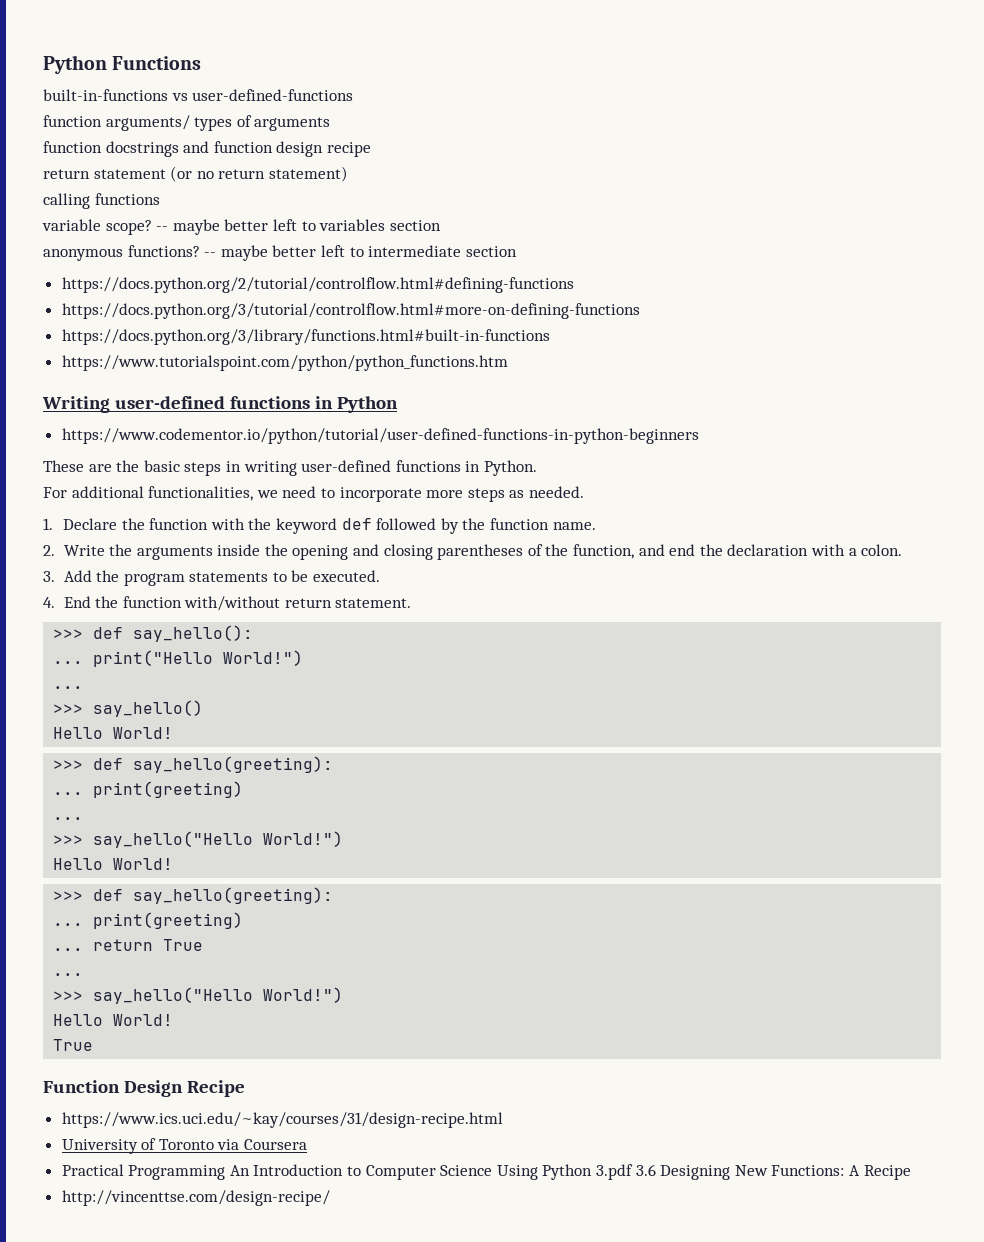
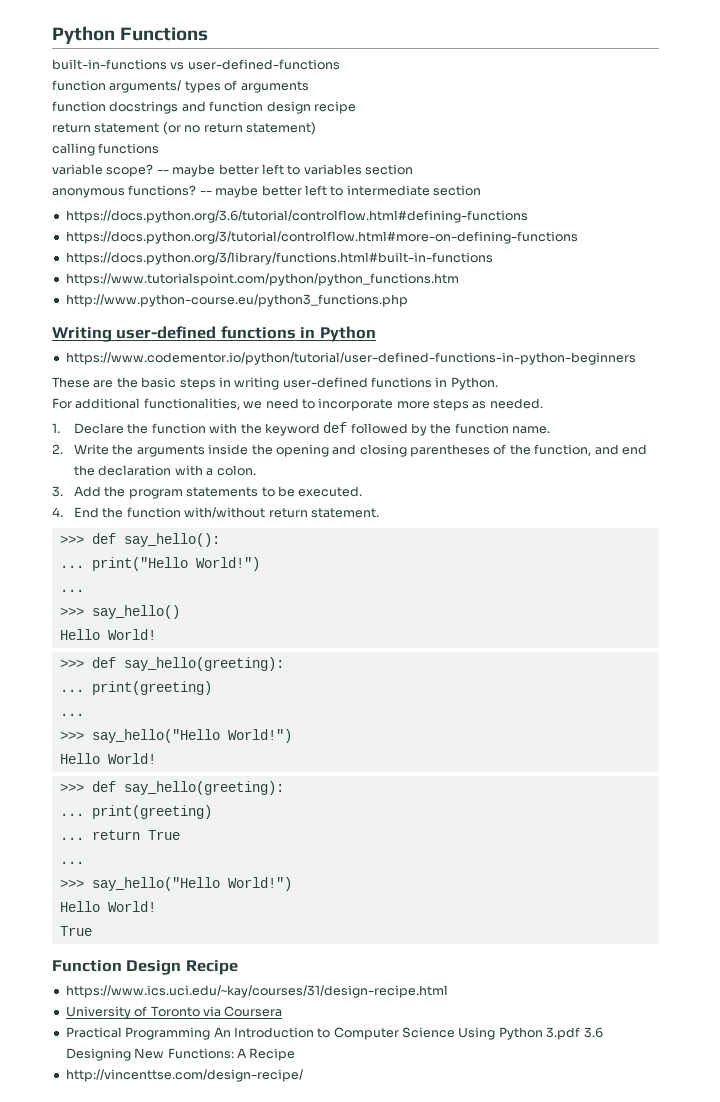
[61,277,574,293] https://docs.python.org/2/tutorial/controlflow.html#defining-functions -> [65,210,528,223] https://docs.python.org/3.6/tutorial/controlflow.html#defining-functions
(508, 363) none -> [65,294,408,307] // http://www.python-course.eu/python3_functions.php

